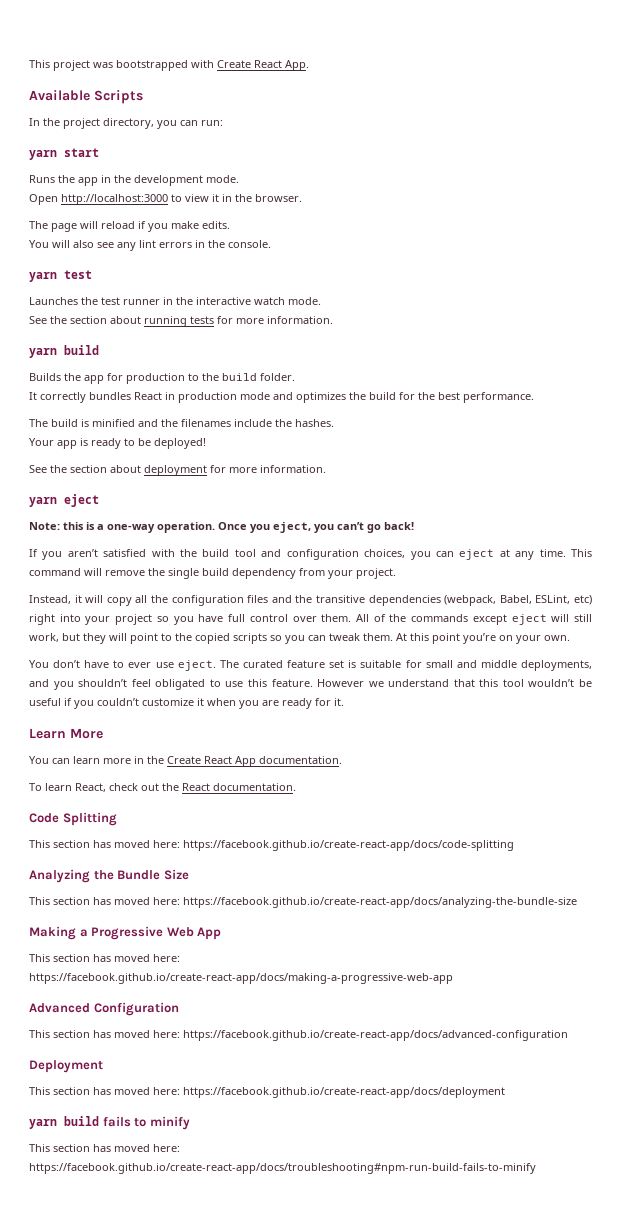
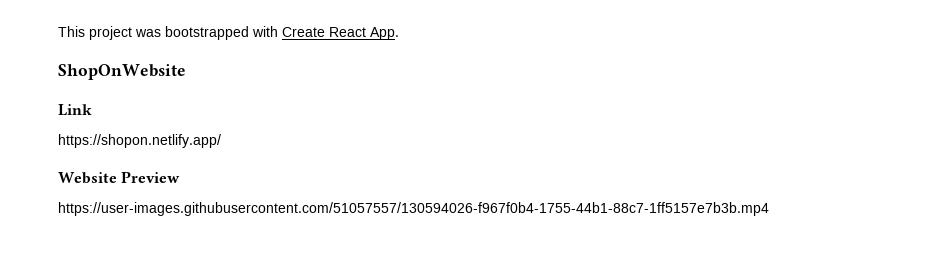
[29,90,143,104] [29,118,223,129] [29,148,99,160] [29,175,239,186] [29,194,302,205] [29,221,230,232] [29,240,271,251] [29,270,92,282] [29,297,321,305] [29,316,333,327] [29,345,99,358] [29,373,295,384] [29,392,534,403] [29,419,334,427] [29,438,206,449] [29,465,326,476] [29,494,99,507] [29,522,414,533] [29,549,593,560] [29,568,396,579] [29,595,593,606] [29,614,592,625] [29,633,570,644] [29,660,592,671] [29,679,592,690] [29,698,344,709] [29,728,103,739] [29,756,342,767] [29,783,296,792] [29,812,117,826] [29,840,514,851] [29,869,189,883] [29,897,577,908] [29,926,222,940] [29,954,180,962] [29,973,453,984] [29,1002,179,1016] [29,1030,568,1041] [29,1060,103,1073] [29,1087,505,1098] [29,1116,190,1130] [29,1144,180,1152] [29,1163,536,1174] Available Scripts // In the project directory, you can run: // yarn start // Runs the app in the development mode. // Open http://localhost:3000 to view it in the browser. // The page will reload if you make edits. // You will also see any lint errors in the console. // yarn test // Launches the test runner in the interactive watch mode. // See the section about running tests for more information. // yarn build // Builds the app for production to the build folder. // It correctly bundles React in production mode and optimizes the build for the best performance. // The build is minified and the filenames include the hashes. // Your app is ready to be deployed! // See the section about deployment for more information. // yarn eject // Note: this is a one-way operation. Once you eject, you can’t go back! // If you aren’t satisfied with the build tool and configuration choices, you can eject at any time. This command will remove the single build dependency from your project. // Instead, it will copy all the configuration files and the transitive dependencies (webpack, Babel, ESLint, etc) right into your project so you have full control over them. All of the commands except eject will still work, but they will point to the copied scripts so you can tweak them. At this point you’re on your own. // You don’t have to ever use eject. The curated feature set is suitable for small and middle deployments, and you shouldn’t feel obligated to use this feature. However we understand that this tool wouldn’t be useful if you couldn’t customize it when you are ready for it. // Learn More // You can learn more in the Create React App documentation. // To learn React, check out the React documentation. // Code Splitting // This section has moved here: https://facebook.github.io/create-react-app/docs/code-splitting // Analyzing the Bundle Size // This section has moved here: https://facebook.github.io/create-react-app/docs/analyzing-the-bundle-size // Making a Progressive Web App // This section has moved here: https://facebook.github.io/create-react-app/docs/making-a-progressive-web-app // Advanced Configuration // This section has moved here: https://facebook.github.io/create-react-app/docs/advanced-configuration // Deployment // This section has moved here: https://facebook.github.io/create-react-app/docs/deployment // yarn build fails to minify // This section has moved here: https://facebook.github.io/create-react-app/docs/troubleshooting#npm-run-build-fails-to-minify -> [58,64,186,80] [58,104,92,116] [58,134,221,148] [58,171,181,184] [58,202,769,216] ShopOnWebsite // Link // https://shopon.netlify.app/ // Website Preview // https://user-images.githubusercontent.com/51057557/130594026-f967f0b4-1755-44b1-88c7-1ff5157e7b3b.mp4

